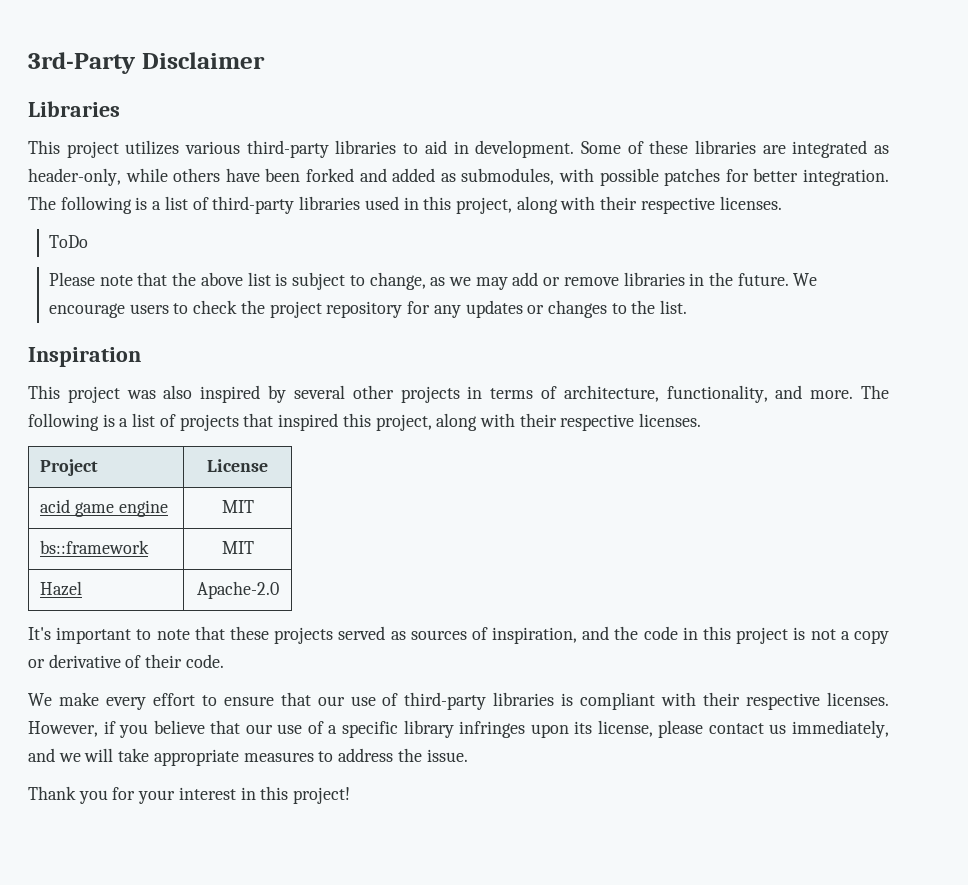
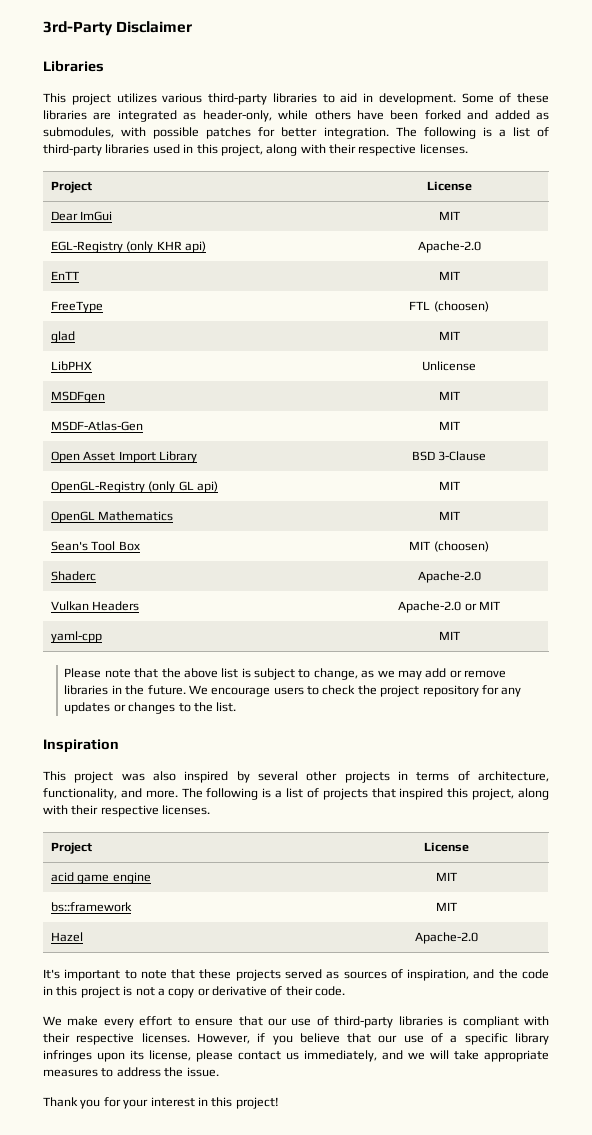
[48,235,88,248] // ToDo -> [50,181,92,193] [426,181,472,191] [50,211,113,221] [438,211,460,220] [50,241,207,253] [417,241,481,253] [50,271,79,280] [438,271,460,280] [50,301,103,313] [409,301,489,312] [50,331,75,343] [438,331,460,340] [50,361,92,371] [422,361,476,371] [50,391,105,403] [438,391,460,400] [50,421,143,431] [438,421,460,430] [50,451,198,463] [411,451,487,461] [50,481,219,493] [438,481,460,490] [50,511,174,523] [438,511,460,520] [50,541,140,551] [409,541,489,552] [50,571,96,581] [417,571,481,583] [50,601,140,611] [398,601,500,613] [50,631,102,643] [438,631,460,640] // Project | License // Dear ImGui | MIT // EGL-Registry (only KHR api) | Apache-2.0 // EnTT | MIT // FreeType | FTL (choosen) // glad | MIT // LibPHX | Unlicense // MSDFgen | MIT // MSDF-Atlas-Gen | MIT // Open Asset Import Library | BSD 3-Clause // OpenGL-Registry (only GL api) | MIT // OpenGL Mathematics | MIT // Sean's Tool Box | MIT (choosen) // Shaderc | Apache-2.0 // Vulkan Headers | Apache-2.0 or MIT // yaml-cpp | MIT

